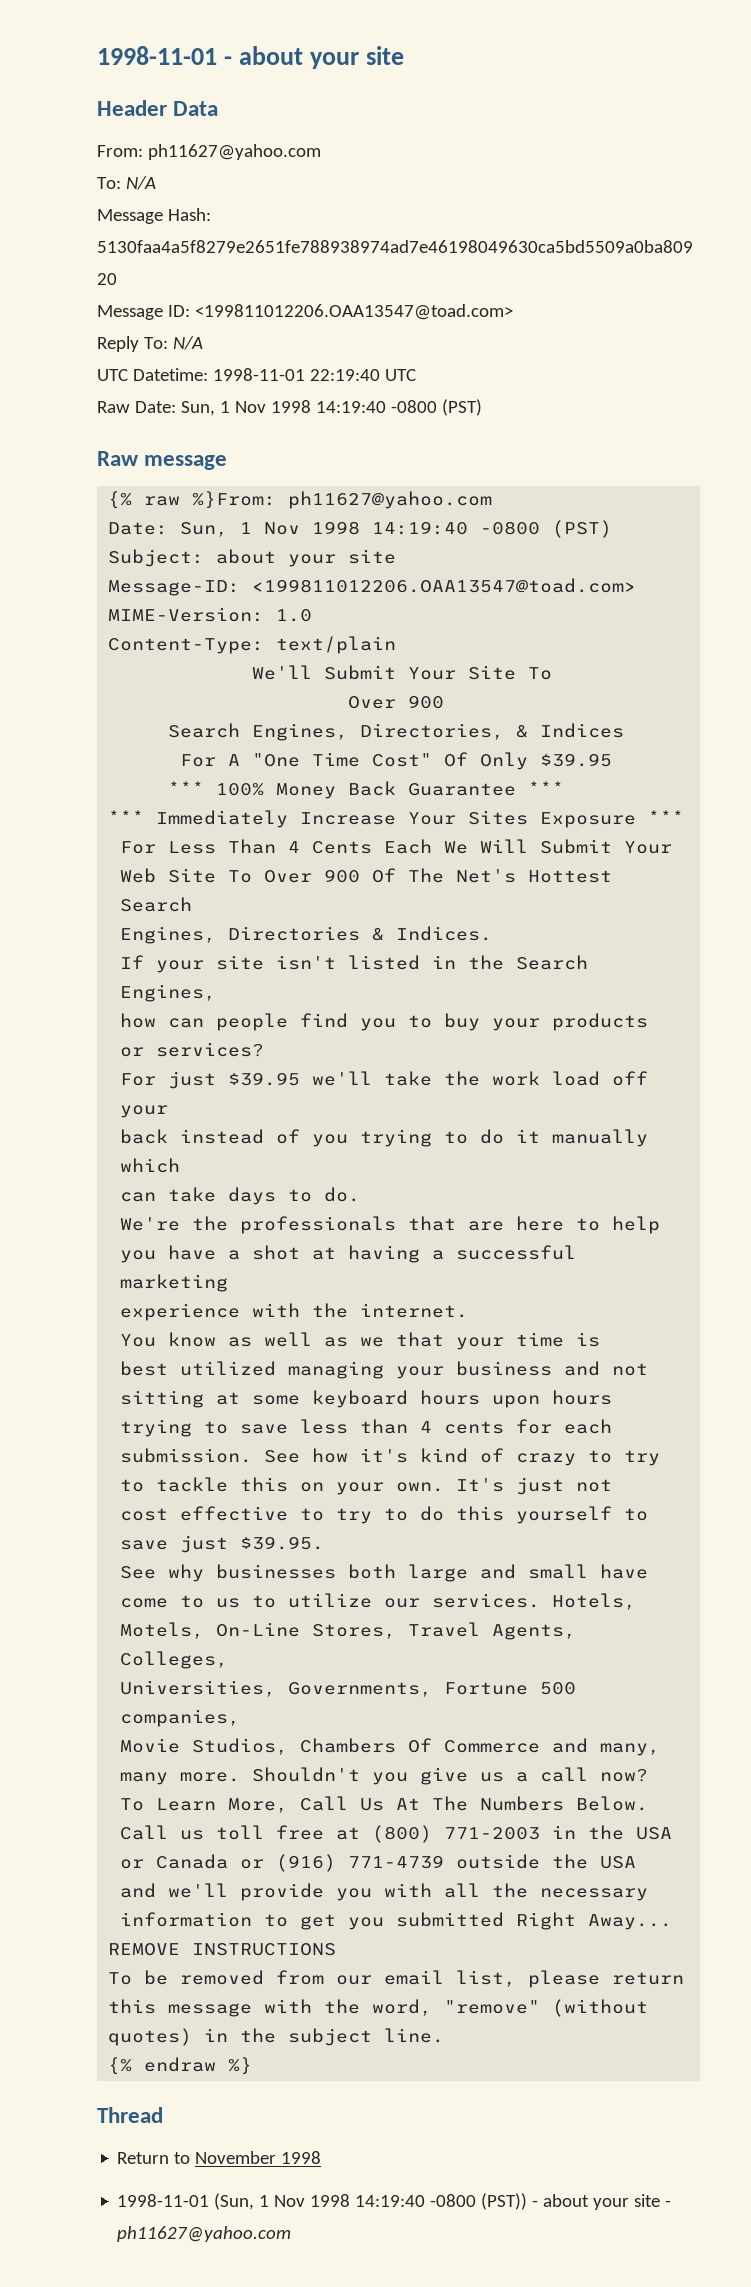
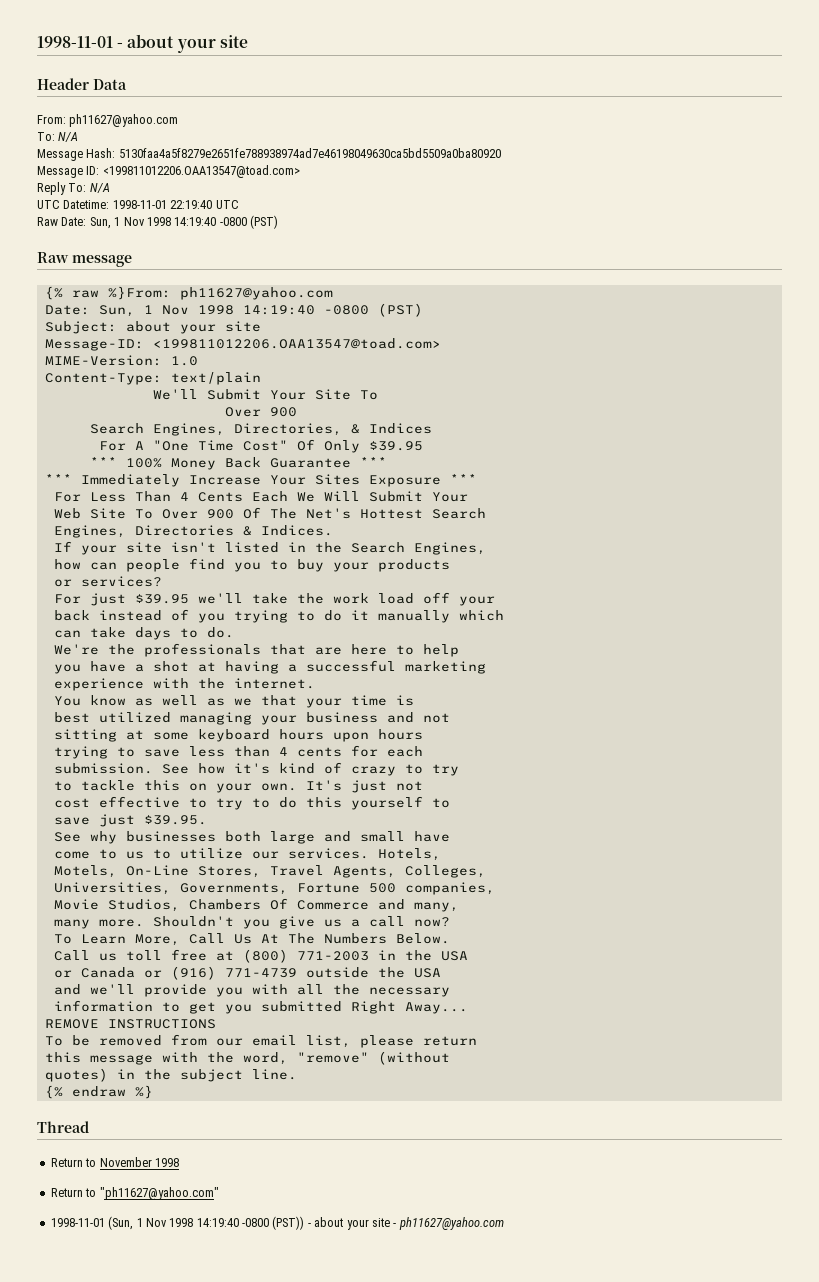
(322, 2157) none -> [50,1187,219,1200] // Return to "ph11627@yahoo.com"

